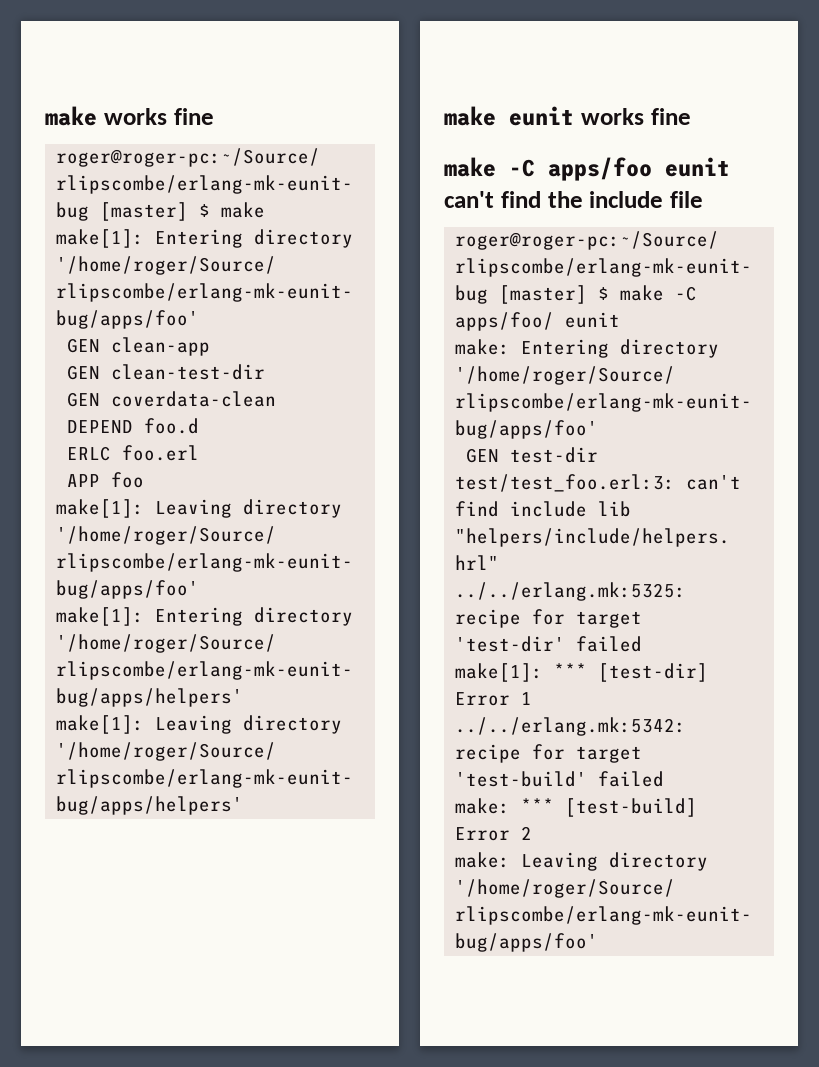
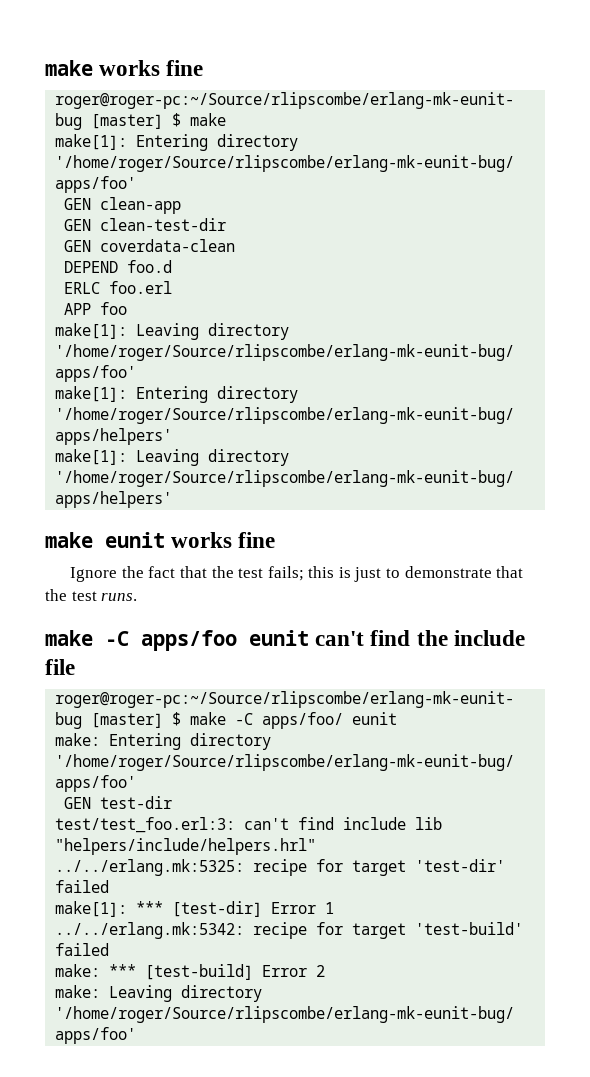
(691, 116) none -> [70,566,524,582] [45,589,138,601] // Ignore the fact that the test fails; this is just to demonstrate that the test runs.

